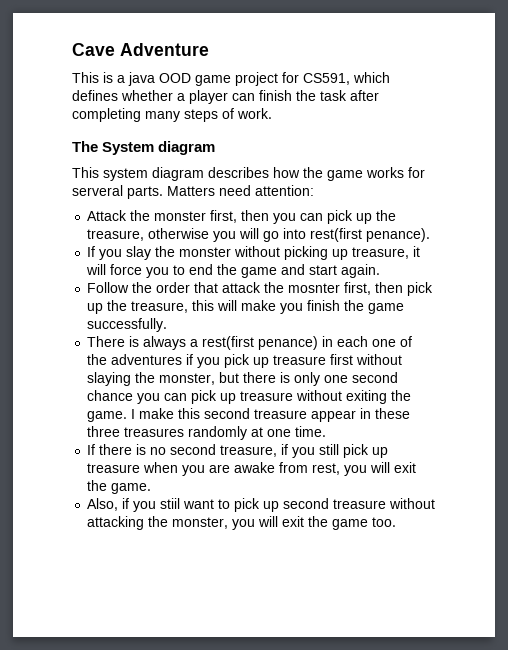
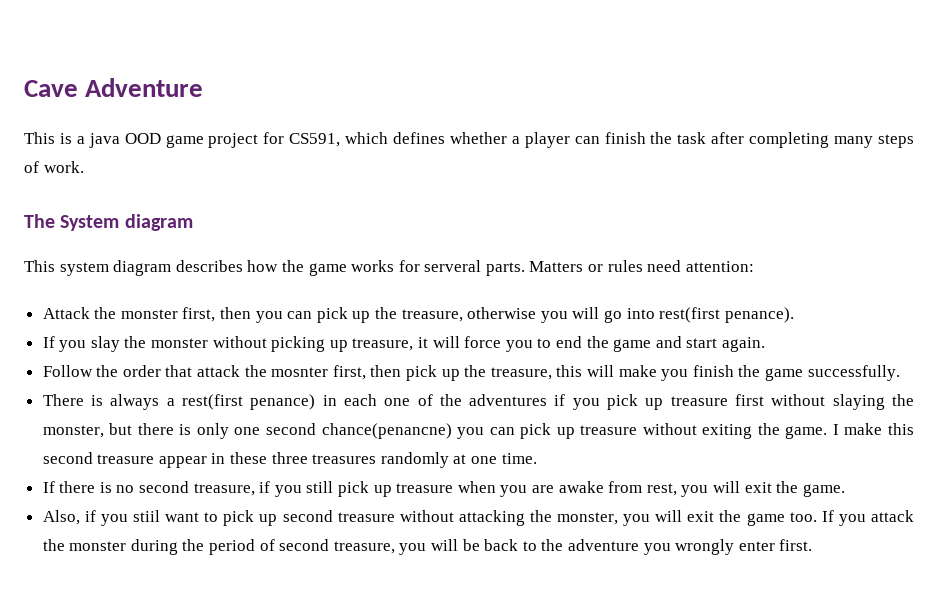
(215, 191) none -> [588,260,643,272] or rules
[87,390,134,401] chance -> [321,423,452,439] chance(penancne)
(397, 522) none -> [821,510,915,526] [42,539,813,555] If you attack the monster during the period of second treasure, you will be back to the adventure you wrongly enter first.

